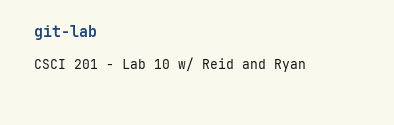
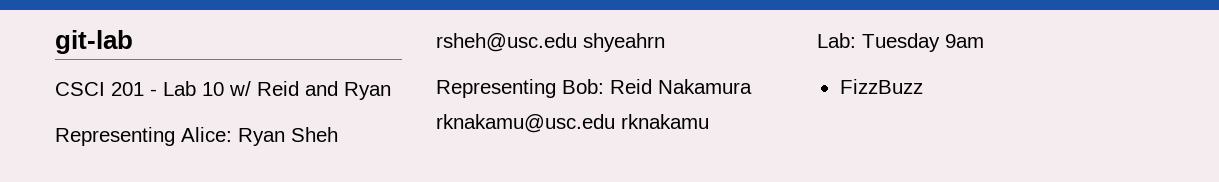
(306, 65) none -> [55,127,338,146] [436,33,665,52] [436,79,752,98] [436,114,709,133] [817,33,984,52] [839,79,923,94] // Representing Alice: Ryan Sheh rsheh@usc.edu shyeahrn // Representing Bob: Reid Nakamura rknakamu@usc.edu rknakamu // Lab: Tuesday 9am // FizzBuzz

